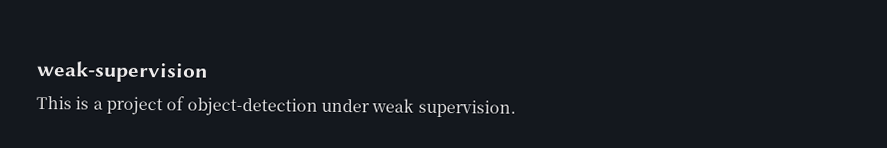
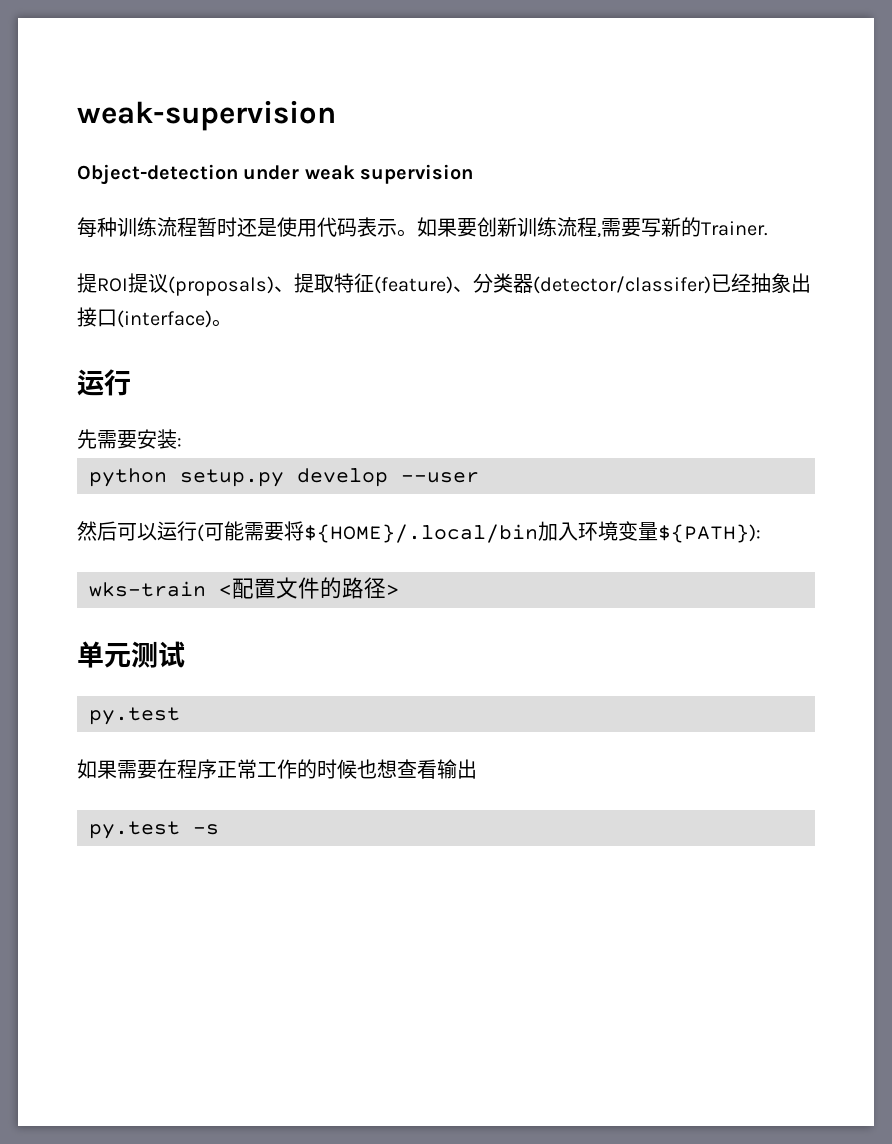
[36,95,516,118] This is a project of object-detection under weak supervision. -> [77,164,474,185] [77,217,768,238] [77,273,811,296] [77,307,232,328] [77,369,131,396] [77,429,182,449] [89,468,479,487] [77,521,761,543] [89,577,399,599] [77,641,185,668] [89,707,180,725] [77,759,477,779] [89,821,219,839] Object-detection under weak supervision // 每种训练流程暂时还是使用代码表示。如果要创新训练流程,需要写新的Trainer. // 提ROI提议(proposals)、提取特征(feature)、分类器(detector/classifer)已经抽象出接口(interface)。 // 运行 // 先需要安装: // python setup.py develop --user // 然后可以运行(可能需要将${HOME}/.local/bin加入环境变量${PATH}): // wks-train <配置文件的路径> // 单元测试 // py.test // 如果需要在程序正常工作的时候也想查看输出 // py.test -s

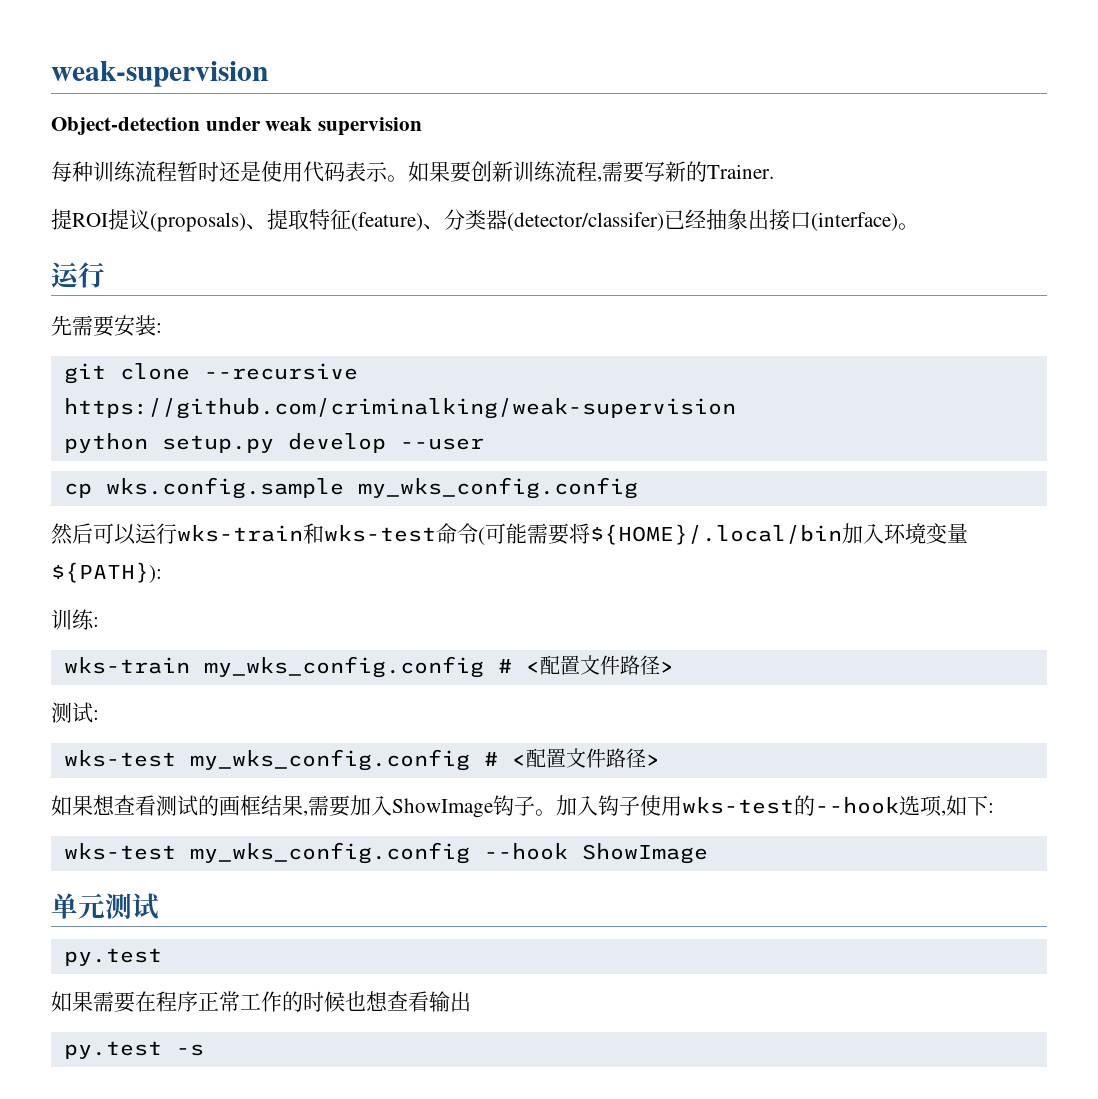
(182, 442) none -> [63,363,358,384] [63,398,736,419] // git clone --recursive https://github.com/criminalking/weak-supervision
(479, 477) none -> [63,477,638,499] // cp wks.config.sample my_wks_config.config
(197, 531) none -> [177,523,478,544] wks-train和wks-test命令
[89,577,399,599] // wks-train <配置文件的路径> -> [51,609,99,630] [63,655,674,678] [51,702,99,723] [63,748,660,771] [51,795,994,818] [63,842,708,864] // 训练: // wks-train my_wks_config.config # <配置文件路径> // 测试: // wks-test my_wks_config.config # <配置文件路径> // 如果想查看测试的画框结果,需要加入ShowImage钩子。加入钩子使用wks-test的--hook选项,如下: // wks-test my_wks_config.config --hook ShowImage

